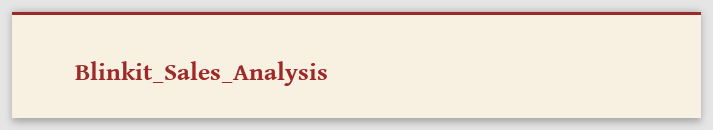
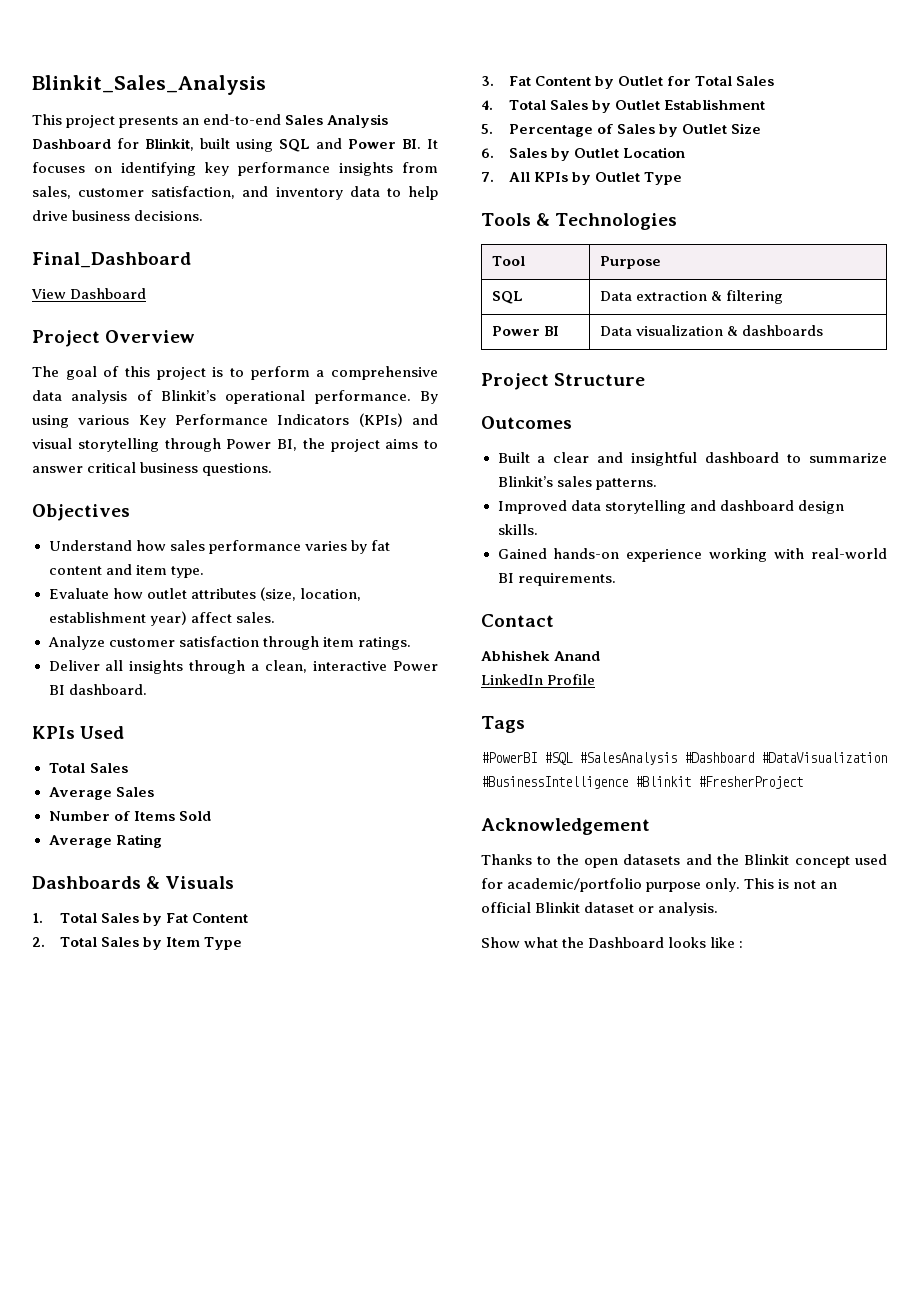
(328, 73) none -> [32,114,389,128] [32,138,438,152] [32,162,438,176] [32,186,439,200] [32,210,204,221] [32,252,191,268] [31,288,147,299] [32,330,196,347] [32,366,438,380] [32,390,438,404] [32,413,438,428] [32,438,438,452] [32,462,273,476] [32,504,130,521] [48,540,390,554] [48,564,204,578] [48,587,361,601] [48,611,275,626] [47,636,411,650] [48,660,439,674] [48,684,147,695] [32,726,125,739] [48,763,128,773] [48,787,154,800] [48,811,211,821] [48,834,162,848] [32,876,235,889] [32,913,249,926] [32,937,243,950] [481,76,775,89] [481,99,766,113] [481,123,762,137] [481,147,685,161] [481,172,683,185] [481,213,678,230] [492,256,526,266] [600,256,662,269] [492,291,524,304] [600,290,784,304] [492,326,560,336] [600,325,824,336] [481,373,646,390] [481,416,572,429] [497,452,887,466] [497,476,657,490] [497,500,844,514] [497,524,538,535] [497,548,887,562] [497,573,616,586] [481,614,554,627] [481,650,601,661] [481,674,596,685] [481,716,525,733] [481,752,887,765] [481,776,803,789] [481,818,650,835] [481,854,887,868] [481,878,838,892] [481,902,719,916] [481,937,744,948] // This project presents an end-to-end Sales Analysis Dashboard for Blinkit, built using SQL and Power BI. It focuses on identifying key performance insights from sales, customer satisfaction, and inventory data to help drive business decisions. // Final_Dashboard // View Dashboard // Project Overview // The goal of this project is to perform a comprehensive data analysis of Blinkit’s operational performance. By using various Key Performance Indicators (KPIs) and visual storytelling through Power BI, the project aims to answer critical business questions. // Objectives // Understand how sales performance varies by fat content and item type. // Evaluate how outlet attributes (size, location, establishment year) affect sales. // Analyze customer satisfaction through item ratings. // Deliver all insights through a clean, interactive Power BI dashboard. // KPIs Used // Total Sales // Average Sales // Number of Items Sold // Average Rating // Dashboards & Visuals // 1. Total Sales by Fat Content // 2. Total Sales by Item Type // 3. Fat Content by Outlet for Total Sales // 4. Total Sales by Outlet Establishment // 5. Percentage of Sales by Outlet Size // 6. Sales by Outlet Location // 7. All KPIs by Outlet Type // Tools & Technologies // Tool | Purpose // SQL | Data extraction & filtering // Power BI | Data visualization & dashboards // Project Structure // Outcomes // Built a clear and insightful dashboard to summarize Blinkit’s sales patterns. // Improved data storytelling and dashboard design skills. // Gained hands-on experience working with real-world BI requirements. // Contact // Abhishek Anand // LinkedIn Profile // Tags // #PowerBI #SQL #SalesAnalysis #Dashboard #DataVisualization #BusinessIntelligence #Blinkit #FresherProject // Acknowledgement // Thanks to the open datasets and the Blinkit concept used for academic/portfolio purpose only. This is not an official Blinkit dataset or analysis. // Show what the Dashboard looks like :

